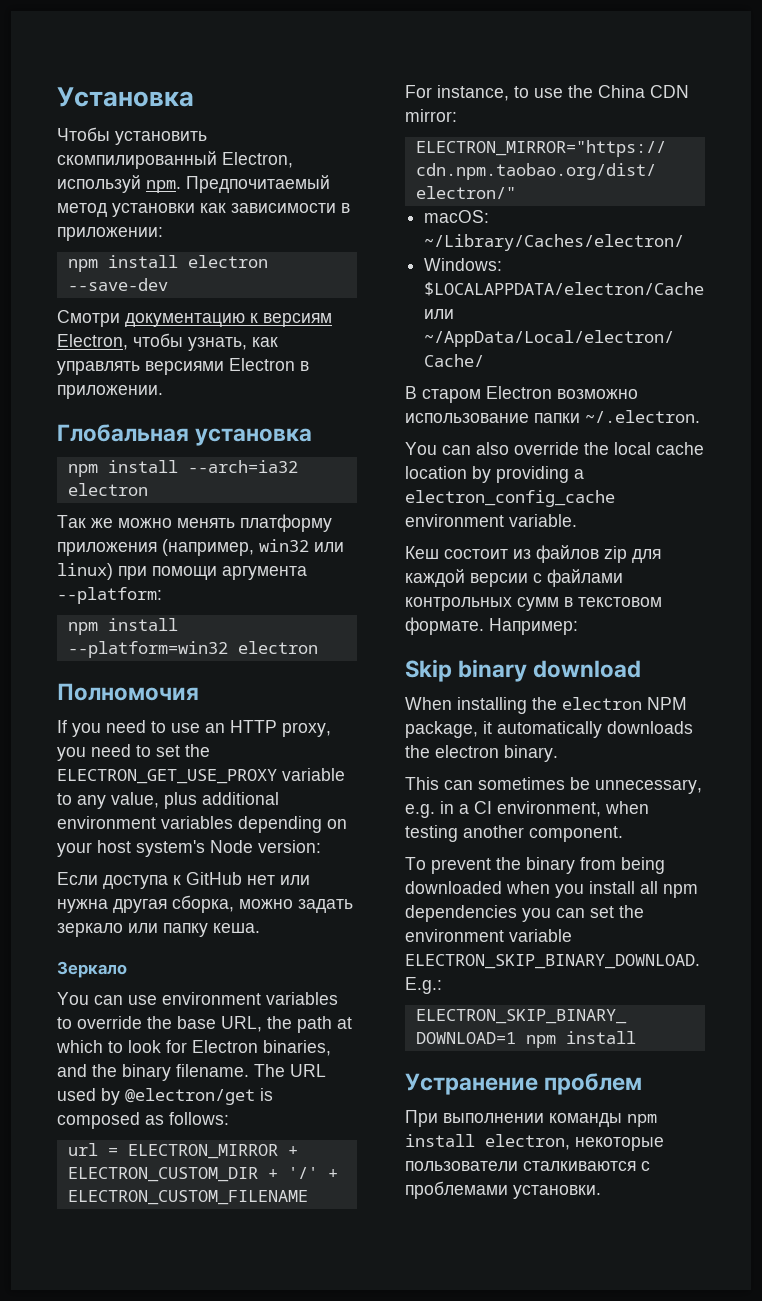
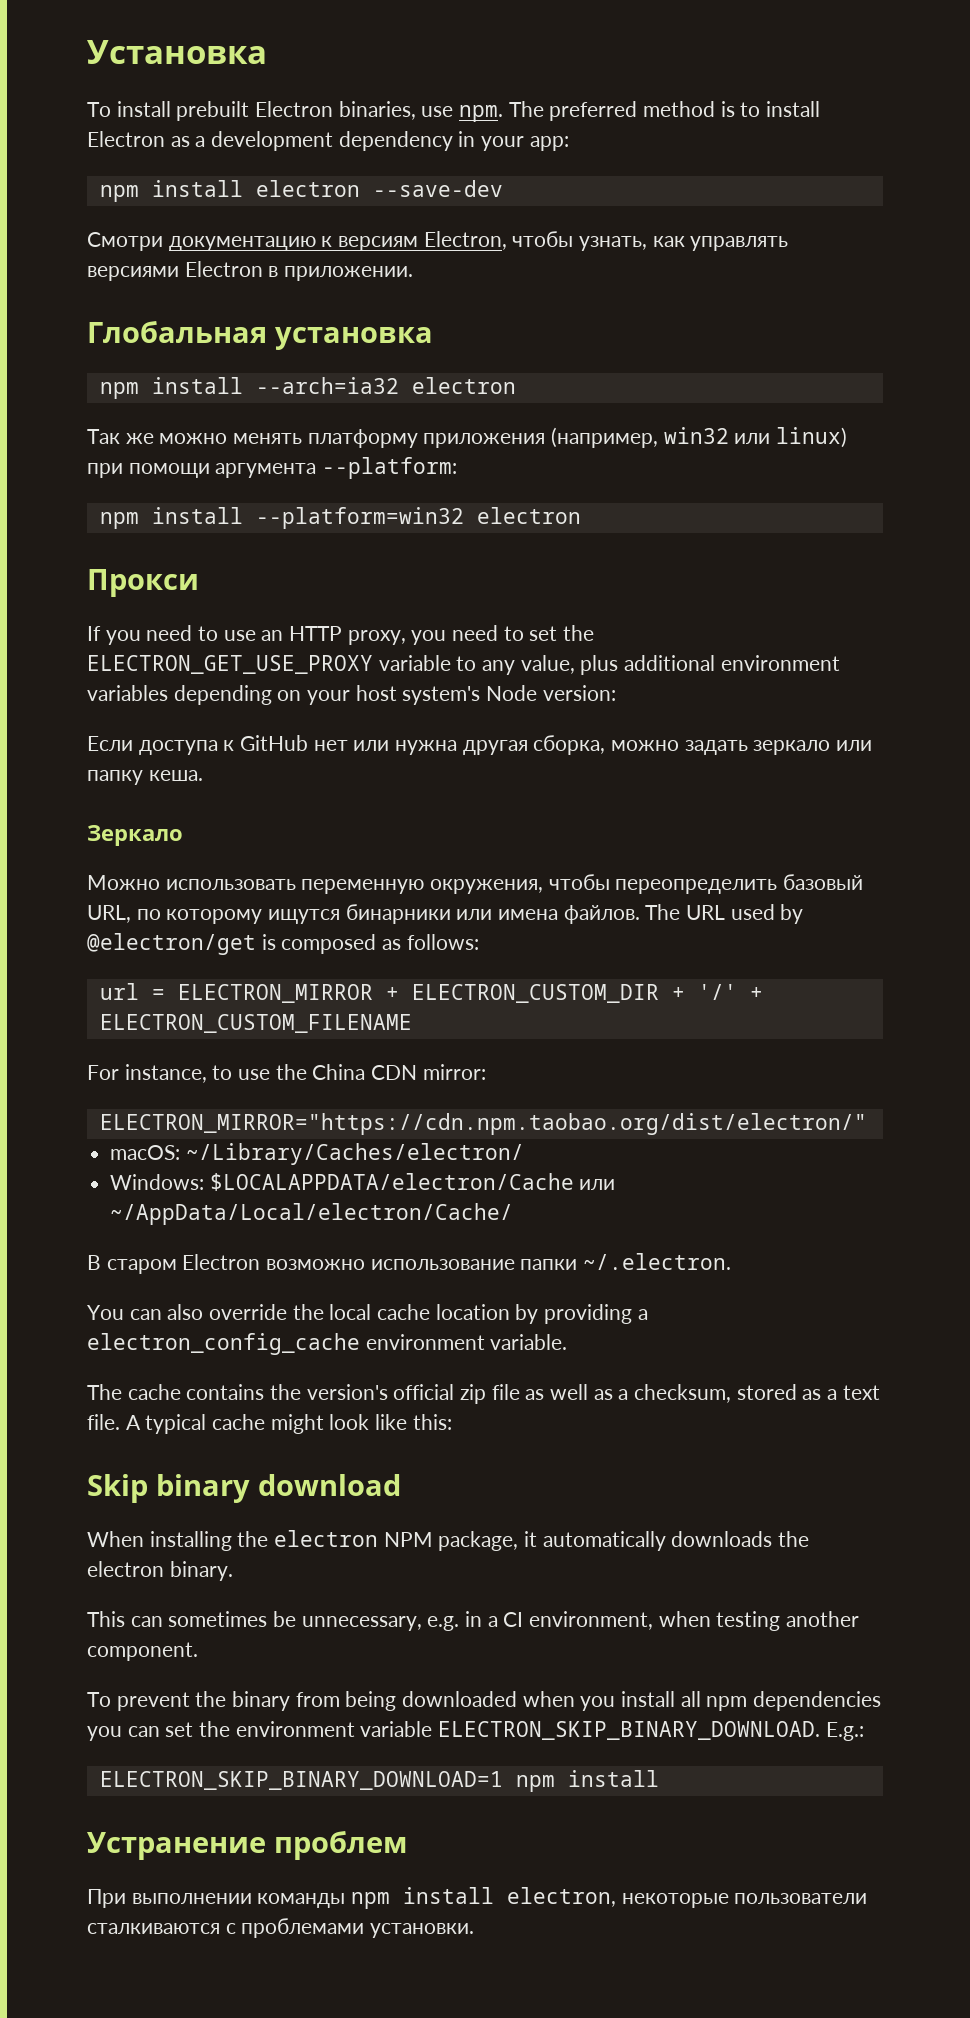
[57,127,207,145] [57,151,293,169] [57,175,330,193] [57,203,350,217] [57,227,163,241] Чтобы установить скомпилированный Electron, используй npm. Предпочитаемый метод установки как зависимости в приложении: -> [87,101,821,122] [87,131,569,151] To install prebuilt Electron binaries, use npm. The preferred method is to install Electron as a development dependency in your app:
[57,683,199,701] Полномочия -> [87,569,199,597] Прокси
[57,992,338,1005] [57,1016,352,1033] [56,1040,331,1056] [57,1064,249,1081] You can use environment variables to override the base URL, the path at which to look for Electron binaries, and the binary filename. -> [87,874,864,894] [87,904,640,924] Можно использовать переменную окружения, чтобы переопределить базовый URL, по которому ищутся бинарники или имена файлов.
[405,545,661,563] [405,569,623,587] [405,597,662,611] [405,617,578,635] Кеш состоит из файлов zip для каждой версии с файлами контрольных сумм в текстовом формате. Например: -> [87,1384,880,1404] [87,1414,452,1434] The cache contains the version's official zip file as well as a checksum, stored as a text file. A typical cache might look like this:

